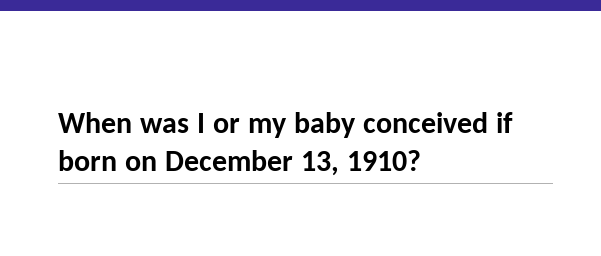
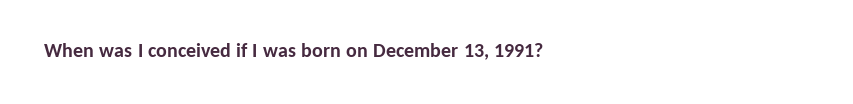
[212,112,513,138] or my baby conceived if -> [147,43,296,57] conceived if I was
[346,150,421,171] 1910? -> [493,43,543,57] 1991?

